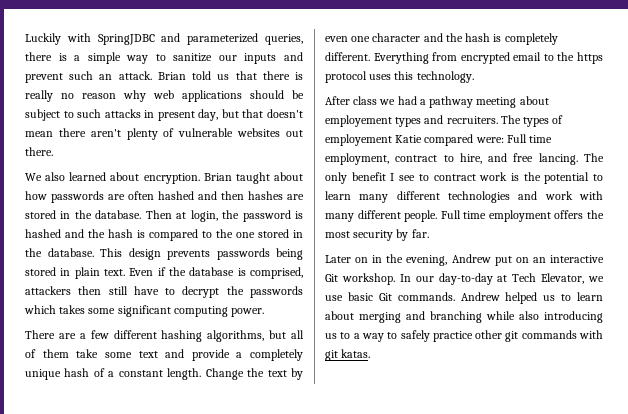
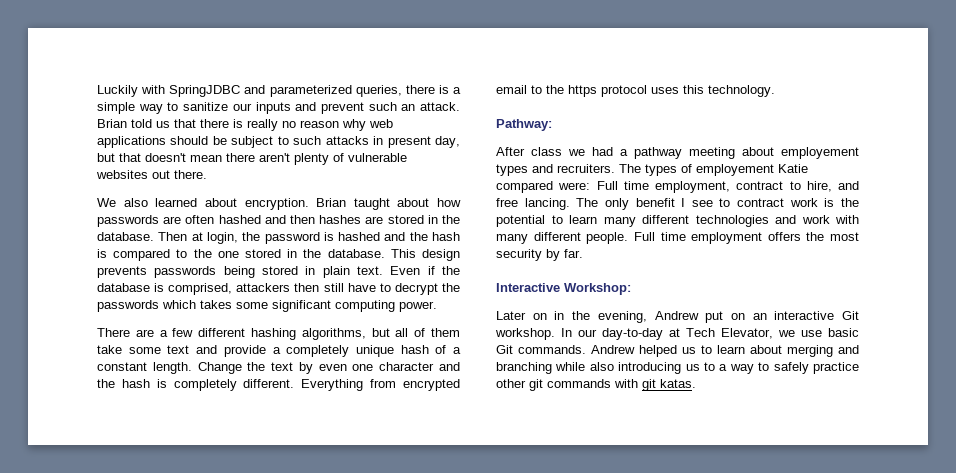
(474, 77) none -> [496,119,552,131] // Pathway:
(429, 233) none -> [496,283,631,295] // Interactive Workshop:

